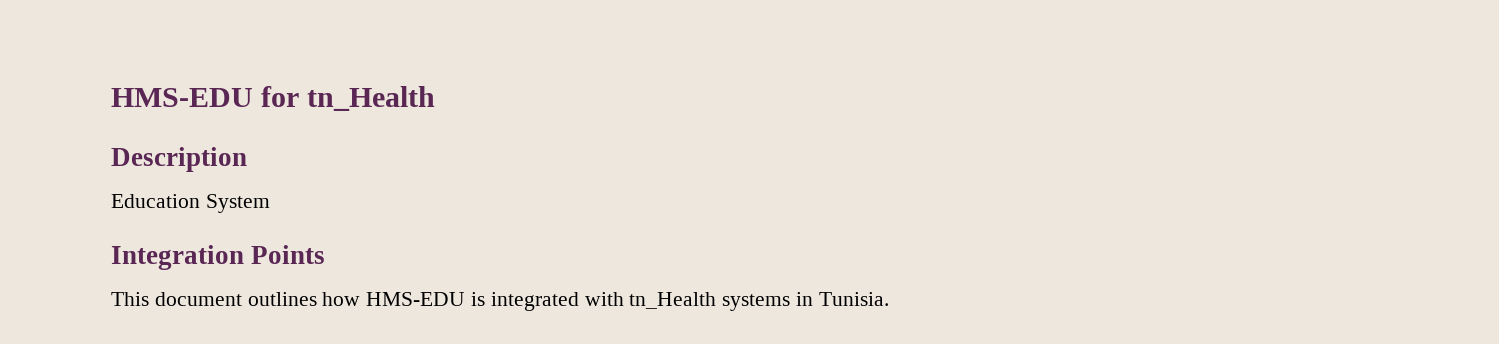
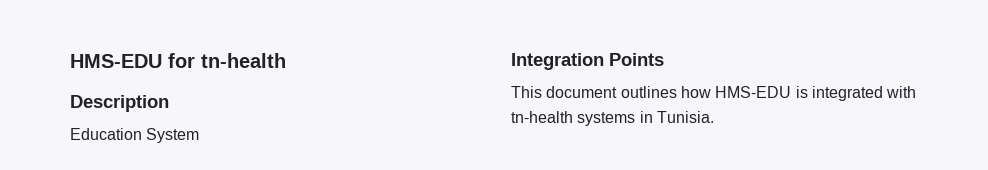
[307,86,436,111] tn_Health -> [201,53,286,68] tn-health
[629,292,717,309] tn_Health -> [511,111,573,123] tn-health

